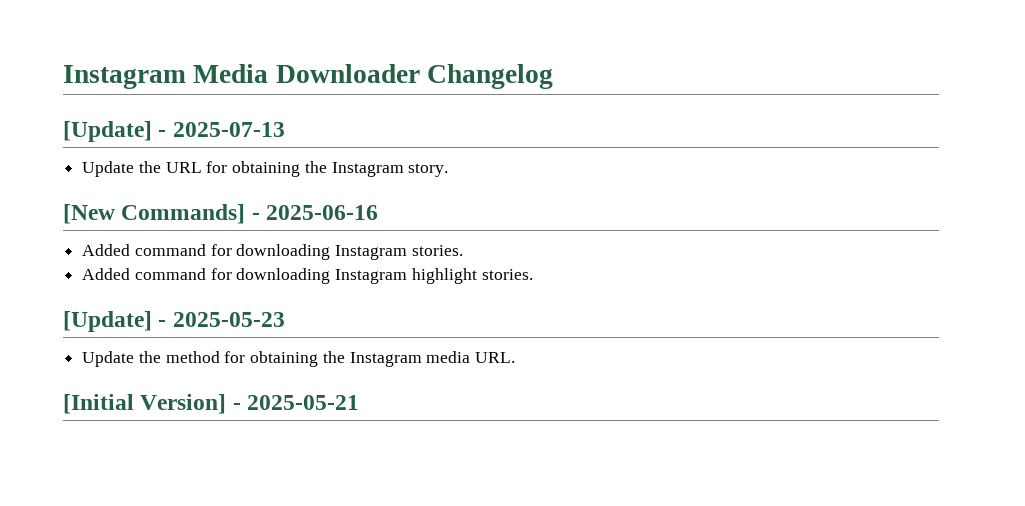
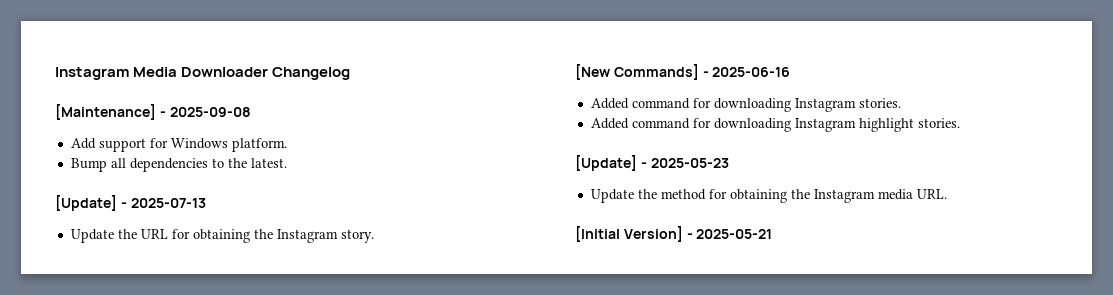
(554, 76) none -> [55,104,251,120] [70,138,287,152] [70,158,287,172] // [Maintenance] - 2025-09-08 // Add support for Windows platform. // Bump all dependencies to the latest.

